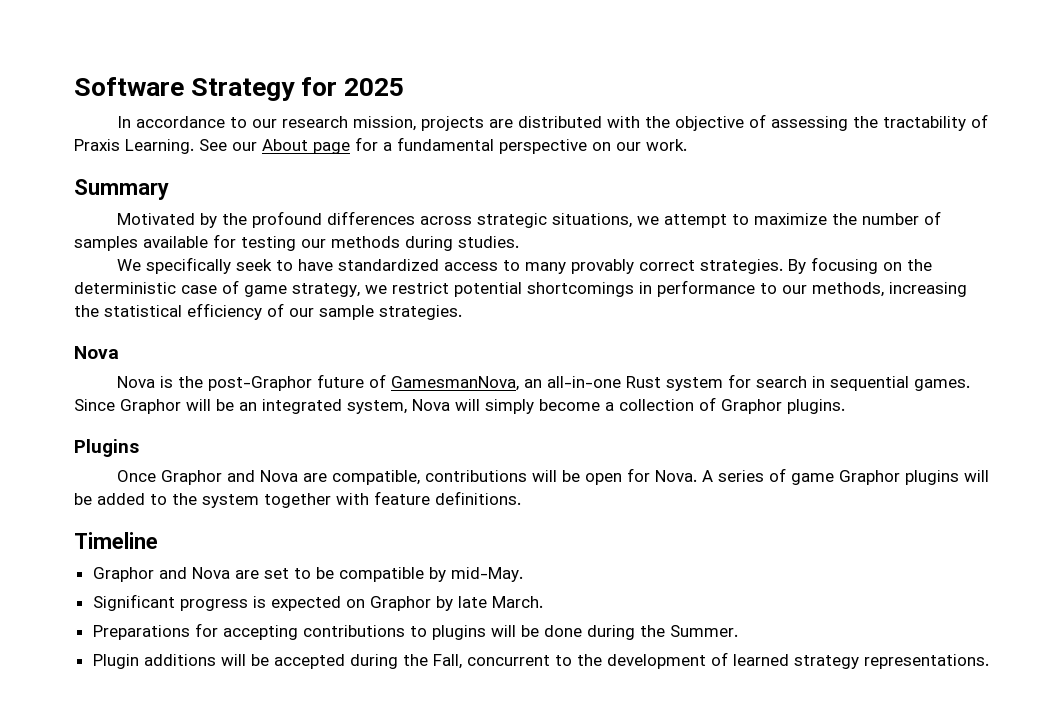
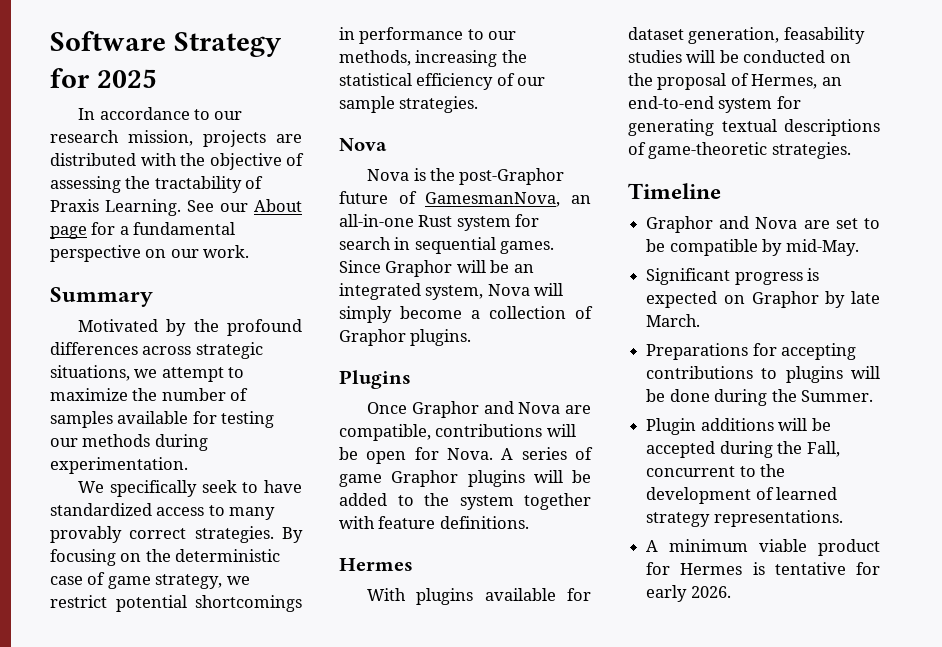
[458,236,519,248] studies. -> [50,457,188,474] experimentation.
(521, 498) none -> [339,558,413,571] [367,588,591,605] [628,27,865,44] [628,50,851,63] [628,73,842,90] [628,96,801,113] [628,119,880,136] [628,142,851,159] // Hermes // With plugins available for dataset generation, feasability studies will be conducted on the proposal of Hermes, an end-to-end system for generating textual descriptions of game-theoretic strategies.
(989, 661) none -> [646,539,880,556] [646,562,880,575] [646,585,731,602] // A minimum viable product for Hermes is tentative for early 2026.

